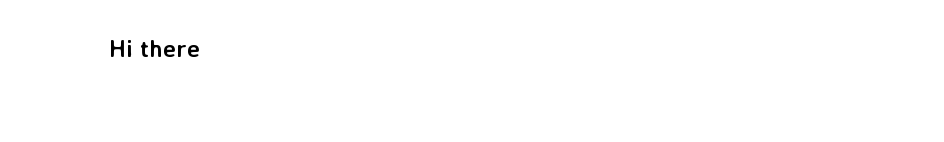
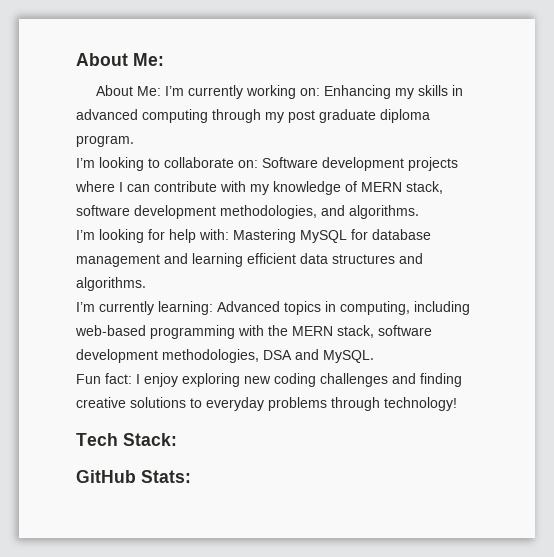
[109,40,200,57] Hi there -> [76,53,164,66] [96,85,464,99] [76,109,430,123] [76,135,134,147] [76,157,458,171] [75,181,443,195] [76,205,419,219] [76,229,431,243] [76,253,423,267] [76,277,146,291] [76,301,470,315] [75,325,432,339] [76,349,374,363] [76,373,462,387] [76,397,457,411] [76,433,177,446] [76,470,191,483] About Me: // About Me: I’m currently working on: Enhancing my skills in advanced computing through my post graduate diploma program. // I’m looking to collaborate on: Software development projects where I can contribute with my knowledge of MERN stack, software development methodologies, and algorithms. // I’m looking for help with: Mastering MySQL for database management and learning efficient data structures and algorithms. // I’m currently learning: Advanced topics in computing, including web-based programming with the MERN stack, software development methodologies, DSA and MySQL. // Fun fact: I enjoy exploring new coding challenges and finding creative solutions to everyday problems through technology! // Tech Stack: // GitHub Stats:

